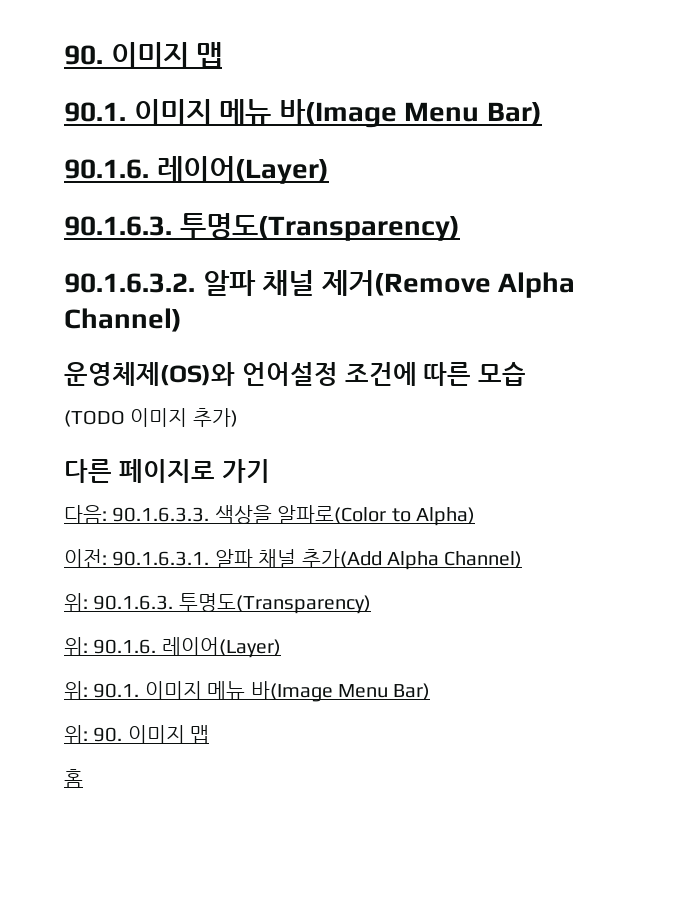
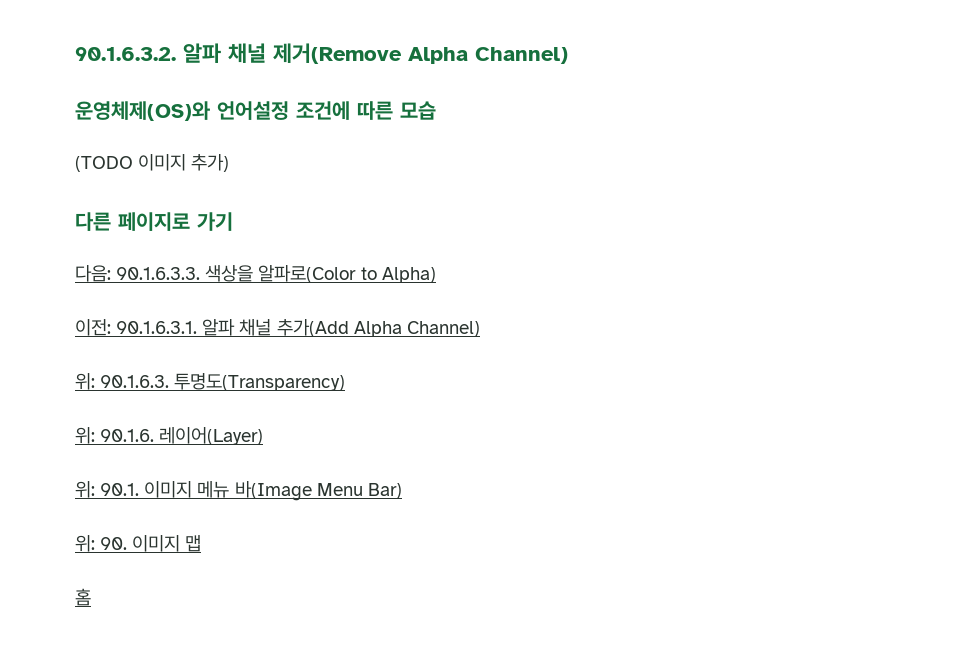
[64,42,223,68] [64,99,542,128] [64,156,329,184] [64,213,460,241] 90. 이미지 맵 // 90.1. 이미지 메뉴 바(Image Menu Bar) // 90.1.6. 레이어(Layer) // 90.1.6.3. 투명도(Transparency) // -> (75, 54) none

